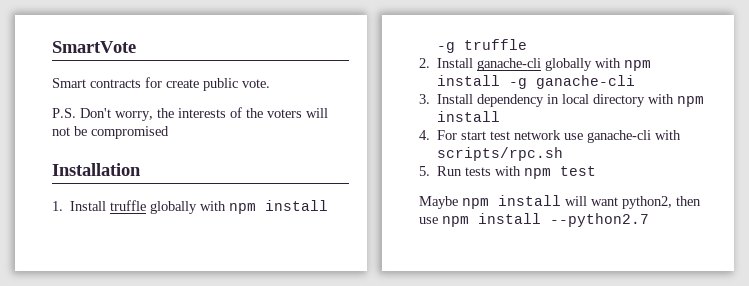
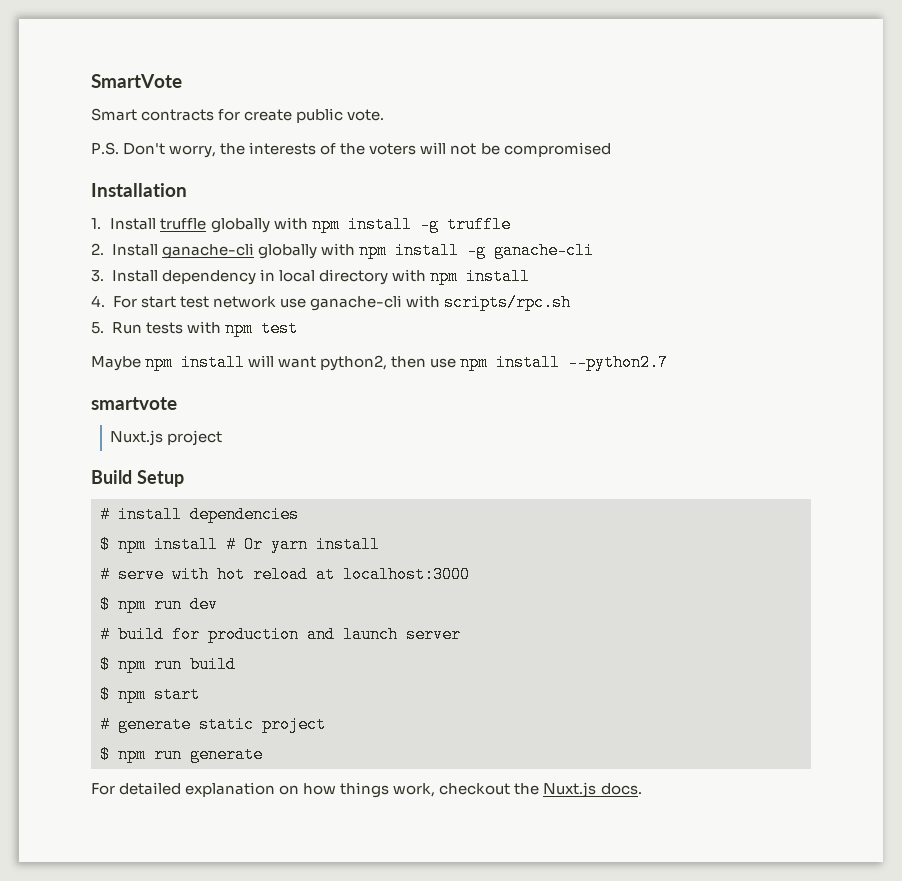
(649, 220) none -> [91,397,177,410] [110,430,223,446] [91,470,184,487] [100,506,299,523] [100,536,380,553] [100,566,470,583] [100,596,218,613] [100,626,461,643] [100,656,236,673] [100,686,200,703] [100,716,326,733] [100,746,263,763] [91,782,642,798] // smartvote // Nuxt.js project // Build Setup // # install dependencies // $ npm install # Or yarn install // # serve with hot reload at localhost:3000 // $ npm run dev // # build for production and launch server // $ npm run build // $ npm start // # generate static project // $ npm run generate // For detailed explanation on how things work, checkout the Nuxt.js docs.

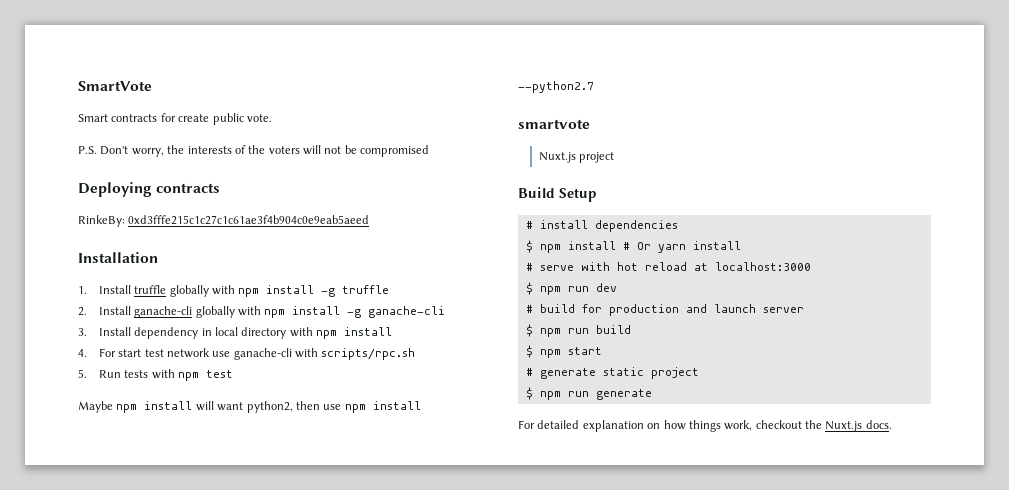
(611, 149) none -> [78,182,221,197] [78,215,370,227] // Deploying contracts // RinkeBy: 0xd3fffe215c1c27c1c61ae3f4b904c0e9eab5aeed

